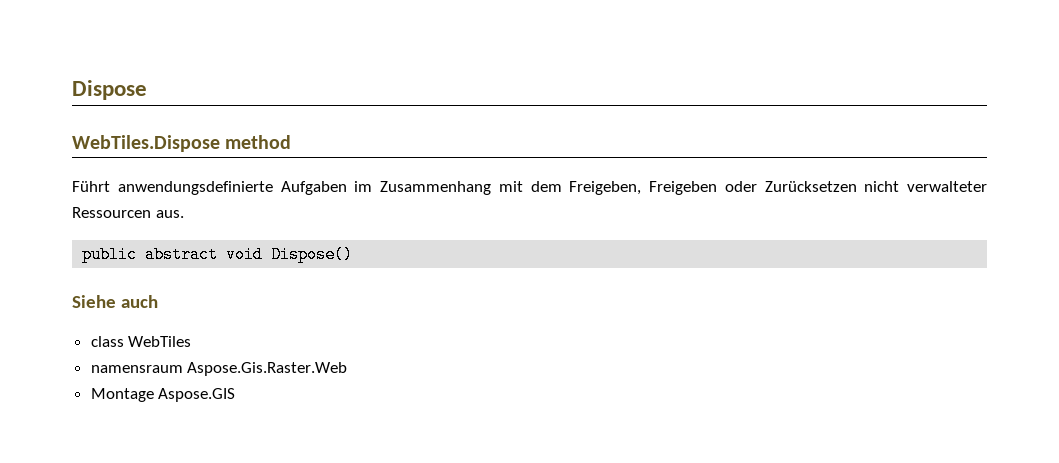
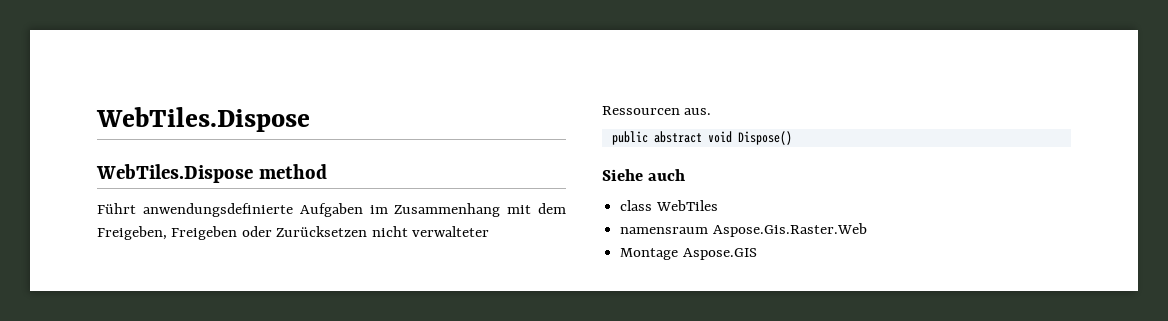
[72,80,147,100] Dispose -> [96,107,310,132] WebTiles.Dispose

